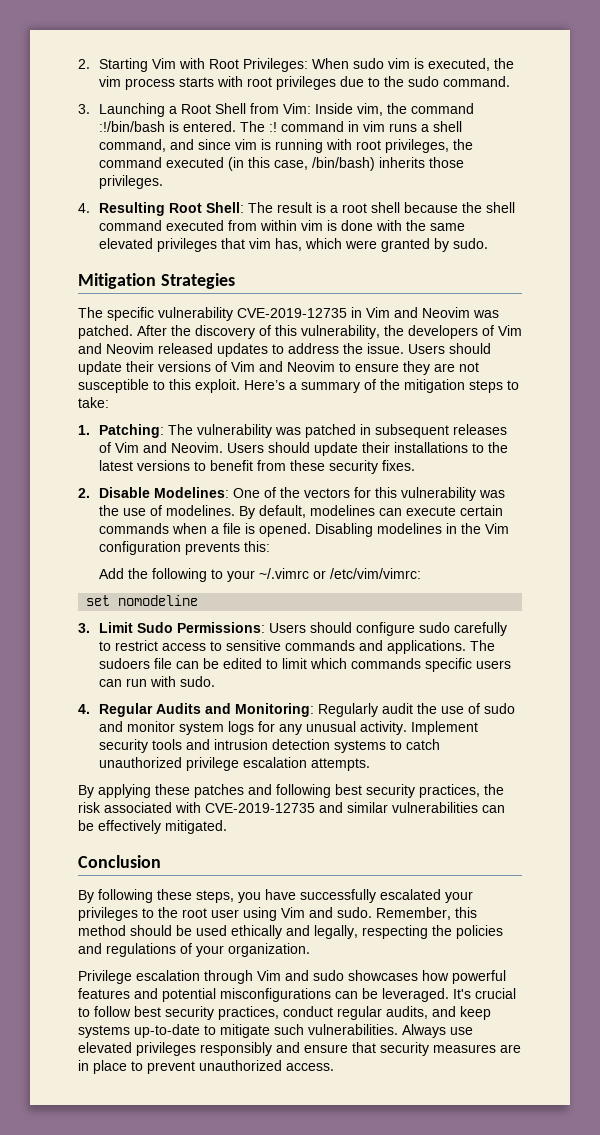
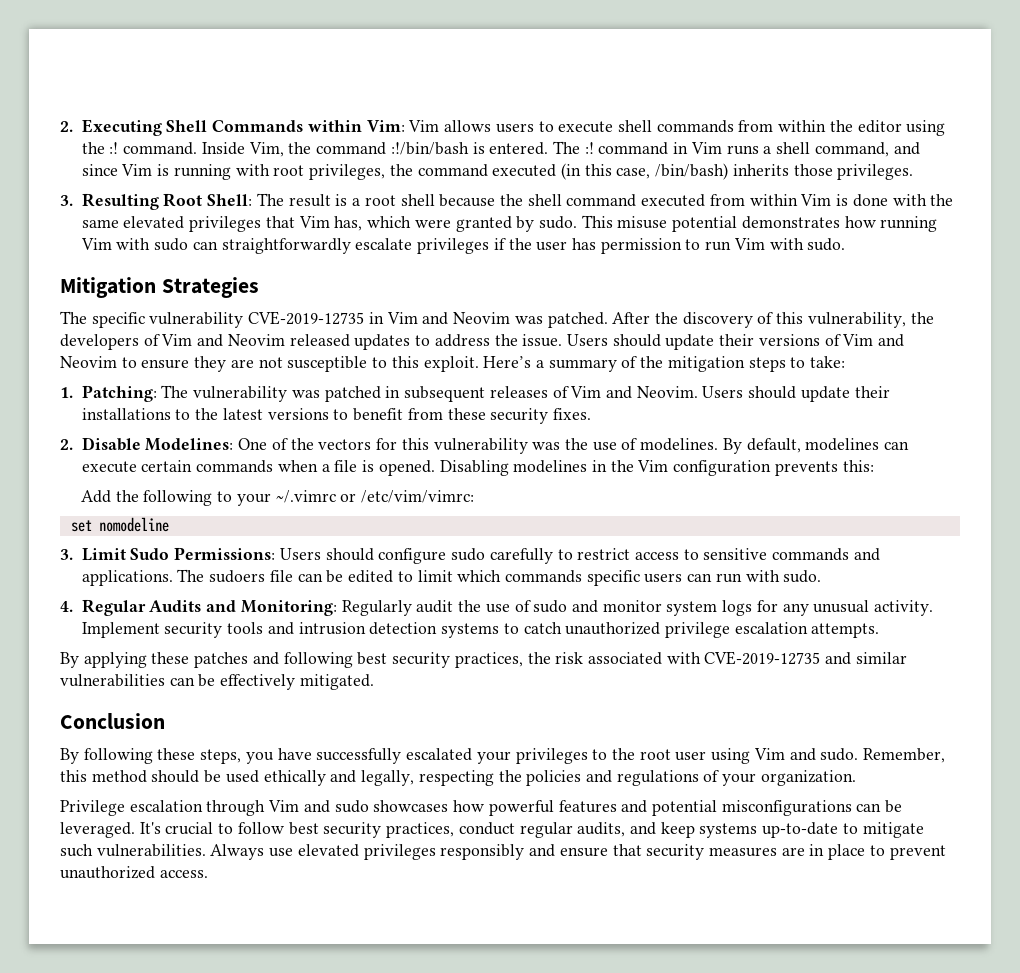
[78,58,515,72] [99,76,511,90] [78,103,384,117] 2. Starting Vim with Root Privileges: When sudo vim is executed, the vim process starts with root privileges due to the sudo command. // 3. Launching a Root Shell from Vim: Inside vim, -> [60,119,946,136] [81,142,284,157] 2. Executing Shell Commands within Vim: Vim allows users to execute shell commands from within the editor using the :! command. Inside Vim,
[363,121,386,132] vim -> [690,142,722,154] Vim
[235,139,258,150] vim -> [121,164,153,176] Vim
[78,203,90,213] 4. -> [60,195,73,206] 3.
[301,220,324,231] vim -> [800,194,832,206] Vim
[249,238,272,249] vim -> [298,216,330,228] Vim
(489, 243) none -> [581,215,938,232] [80,238,846,254] This misuse potential demonstrates how running Vim with sudo can straightforwardly escalate privileges if the user has permission to run Vim with sudo.

